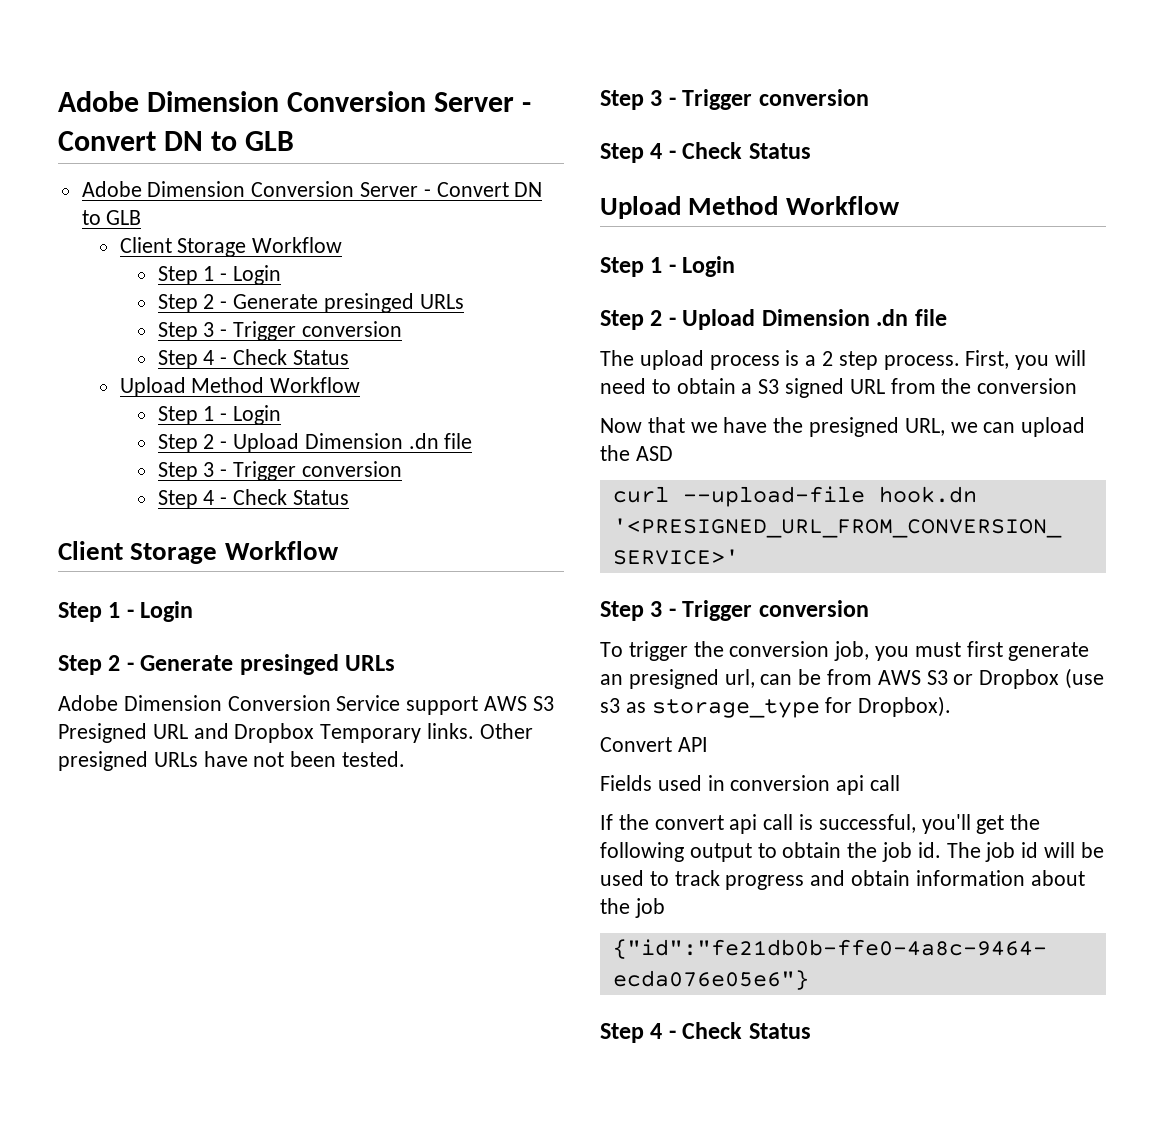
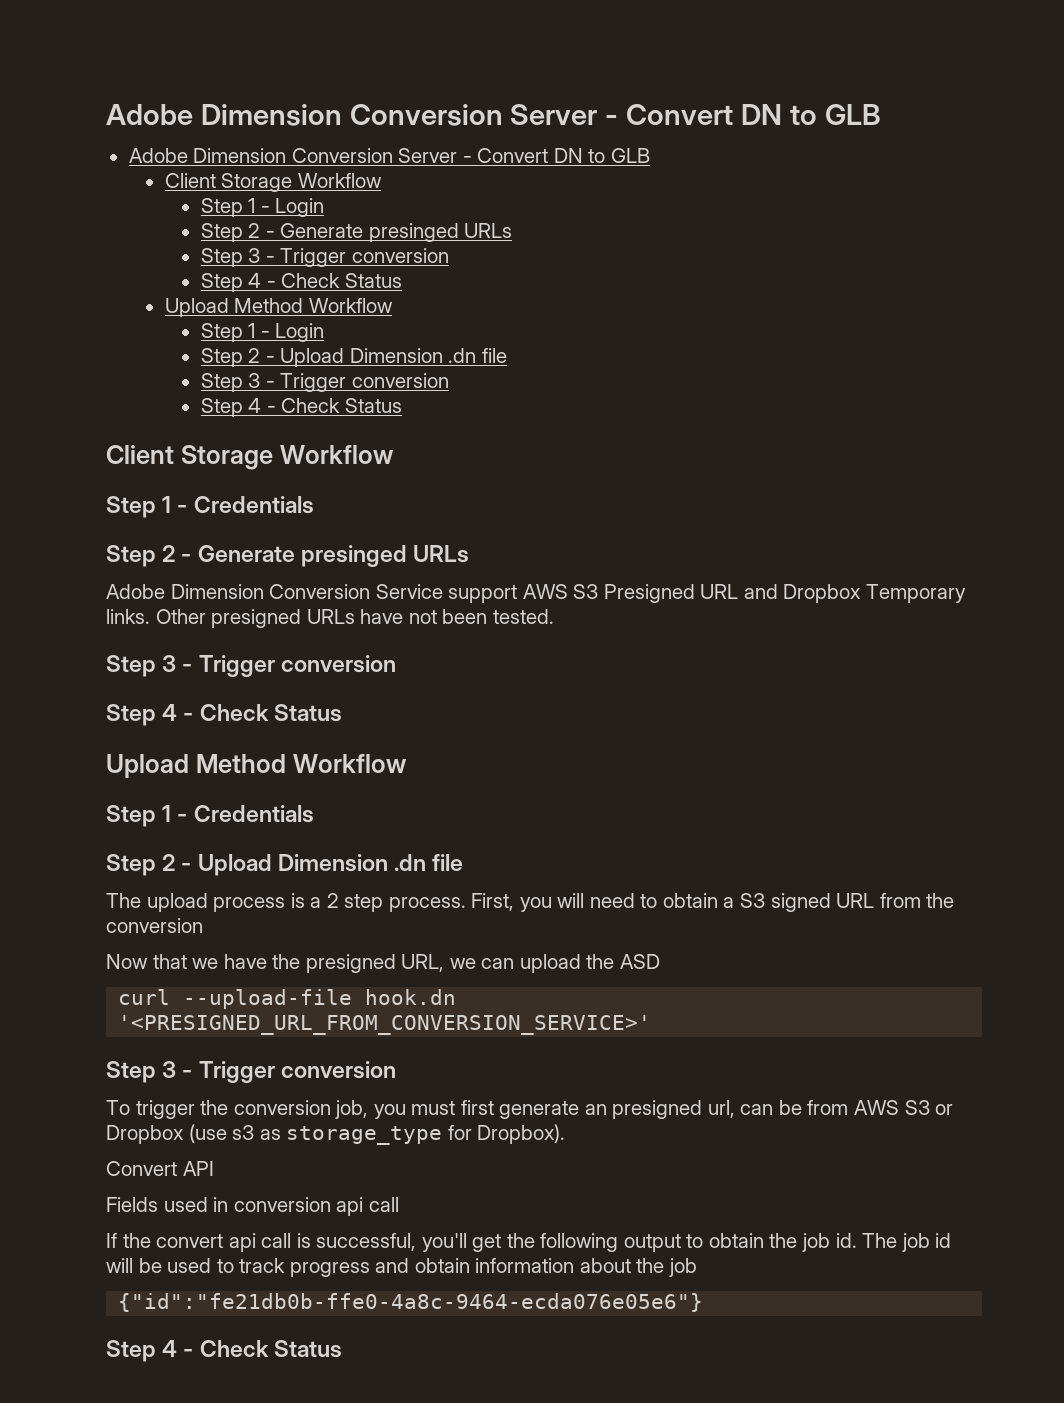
[140,601,194,622] Login -> [193,496,314,514] Credentials
[682,256,736,277] Login -> [193,805,314,823] Credentials

